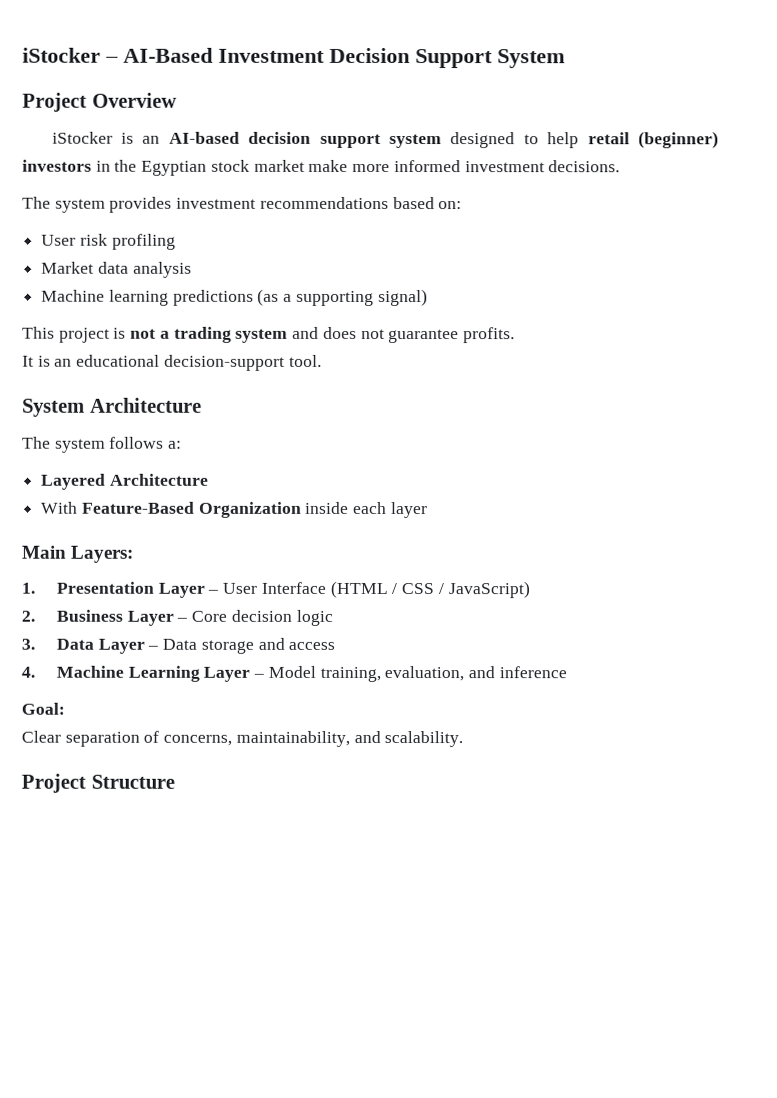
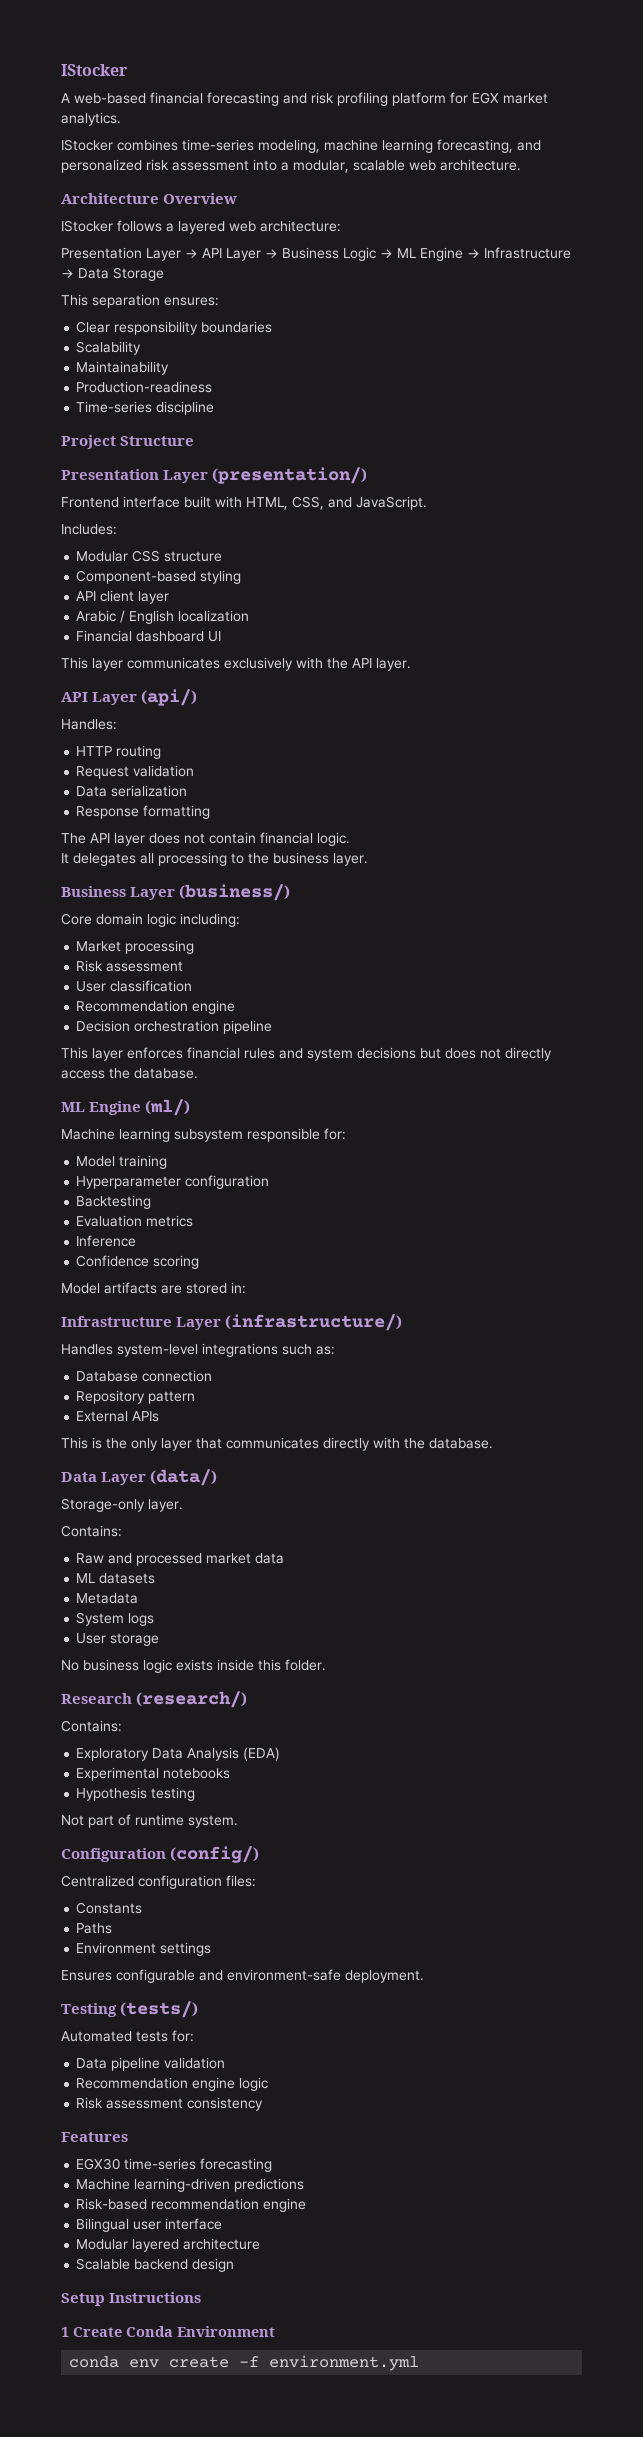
[22,47,565,69] [22,92,177,112] [51,131,719,149] [22,159,621,176] [22,196,463,213] [41,233,176,250] [41,261,192,278] [41,288,428,307] [22,326,515,344] [22,354,322,371] [22,397,202,417] [22,436,183,453] [41,473,209,490] [41,501,428,519] [21,545,135,563] [21,580,530,599] [21,609,333,626] [21,637,336,654] [21,665,567,682] [21,702,65,715] [21,730,464,748] [21,773,175,793] iStocker – AI-Based Investment Decision Support System // Project Overview // iStocker is an AI-based decision support system designed to help retail (beginner) investors in the Egyptian stock market make more informed investment decisions. // The system provides investment recommendations based on: // User risk profiling // Market data analysis // Machine learning predictions (as a supporting signal) // This project is not a trading system and does not guarantee profits. // It is an educational decision-support tool. // System Architecture // The system follows a: // Layered Architecture // With Feature-Based Organization inside each layer // Main Layers: // 1. Presentation Layer – User Interface (HTML / CSS / JavaScript) // 2. Business Layer – Core decision logic // 3. Data Layer – Data storage and access // 4. Machine Learning Layer – Model training, evaluation, and inference // Goal: // Clear separation of concerns, maintainability, and scalability. // Project Structure -> [61,64,128,76] [61,92,548,106] [61,112,121,126] [61,139,541,153] [61,159,521,173] [61,193,238,204] [61,220,341,234] [61,247,571,261] [61,267,164,281] [61,294,219,308] [76,321,273,335] [76,341,142,355] [76,361,170,375] [76,381,213,393] [76,401,215,415] [61,435,195,449] [61,467,368,484] [61,496,427,510] [61,524,117,535] [76,550,223,562] [76,570,242,584] [76,590,170,604] [76,610,250,624] [76,630,222,642] [61,657,411,671] [61,689,198,706] [61,719,117,730] [76,745,162,759] [76,765,195,779] [76,785,188,797] [76,805,211,819] [61,832,350,846] [61,852,368,866] [61,884,291,901] [61,913,240,927] [76,940,195,954] [76,960,184,972] [76,980,193,992] [76,1000,236,1014] [76,1020,273,1034] [61,1047,552,1061] [61,1068,198,1079] [61,1099,191,1116] [61,1128,346,1142] [76,1155,168,1169] [76,1175,270,1189] [76,1195,152,1209] [76,1215,194,1227] [76,1235,137,1247] [76,1255,200,1269] [61,1282,246,1294] [61,1314,403,1331] [61,1343,335,1357] [76,1370,213,1382] [76,1390,196,1404] [76,1411,160,1422] [61,1437,493,1451] [61,1469,218,1486] [61,1498,183,1512] [61,1525,122,1537] [76,1553,285,1566] [76,1573,156,1584] [76,1593,139,1604] [76,1612,155,1626] [76,1633,160,1646] [61,1659,326,1673] [61,1691,248,1708] [61,1720,122,1732] [76,1747,281,1761] [76,1767,231,1781] [76,1787,196,1801] [61,1814,238,1828] [61,1846,260,1863] [61,1875,256,1889] [76,1902,143,1914] [76,1923,113,1934] [76,1942,212,1956] [61,1969,424,1983] [61,2001,199,2018] [61,2030,194,2042] [76,2057,226,2071] [76,2077,269,2091] [76,2097,264,2111] [61,2132,128,2142] [76,2158,273,2172] [76,2178,305,2192] [76,2198,307,2212] [76,2218,223,2232] [76,2238,261,2252] [76,2258,235,2272] [61,2292,202,2306] [61,2326,275,2337] [69,2355,420,2371] IStocker // A web-based financial forecasting and risk profiling platform for EGX market analytics. // IStocker combines time-series modeling, machine learning forecasting, and personalized risk assessment into a modular, scalable web architecture. // Architecture Overview // IStocker follows a layered web architecture: // Presentation Layer → API Layer → Business Logic → ML Engine → Infrastructure → Data Storage // This separation ensures: // Clear responsibility boundaries // Scalability // Maintainability // Production-readiness // Time-series discipline // Project Structure // Presentation Layer (presentation/) // Frontend interface built with HTML, CSS, and JavaScript. // Includes: // Modular CSS structure // Component-based styling // API client layer // Arabic / English localization // Financial dashboard UI // This layer communicates exclusively with the API layer. // API Layer (api/) // Handles: // HTTP routing // Request validation // Data serialization // Response formatting // The API layer does not contain financial logic. // It delegates all processing to the business layer. // Business Layer (business/) // Core domain logic including: // Market processing // Risk assessment // User classification // Recommendation engine // Decision orchestration pipeline // This layer enforces financial rules and system decisions but does not directly access the database. // ML Engine (ml/) // Machine learning subsystem responsible for: // Model training // Hyperparameter configuration // Backtesting // Evaluation metrics // Inference // Confidence scoring // Model artifacts are stored in: // Infrastructure Layer (infrastructure/) // Handles system-level integrations such as: // Database connection // Repository pattern // External APIs // This is the only layer that communicates directly with the database. // Data Layer (data/) // Storage-only layer. // Contains: // Raw and processed market data // ML datasets // Metadata // System logs // User storage // No business logic exists inside this folder. // Research (research/) // Contains: // Exploratory Data Analysis (EDA) // Experimental notebooks // Hypothesis testing // Not part of runtime system. // Configuration (config/) // Centralized configuration files: // Constants // Paths // Environment settings // Ensures configurable and environment-safe deployment. // Testing (tests/) // Automated tests for: // Data pipeline validation // Recommendation engine logic // Risk assessment consistency // Features // EGX30 time-series forecasting // Machine learning-driven predictions // Risk-based recommendation engine // Bilingual user interface // Modular layered architecture // Scalable backend design // Setup Instructions // 1 Create Conda Environment // conda env create -f environment.yml

